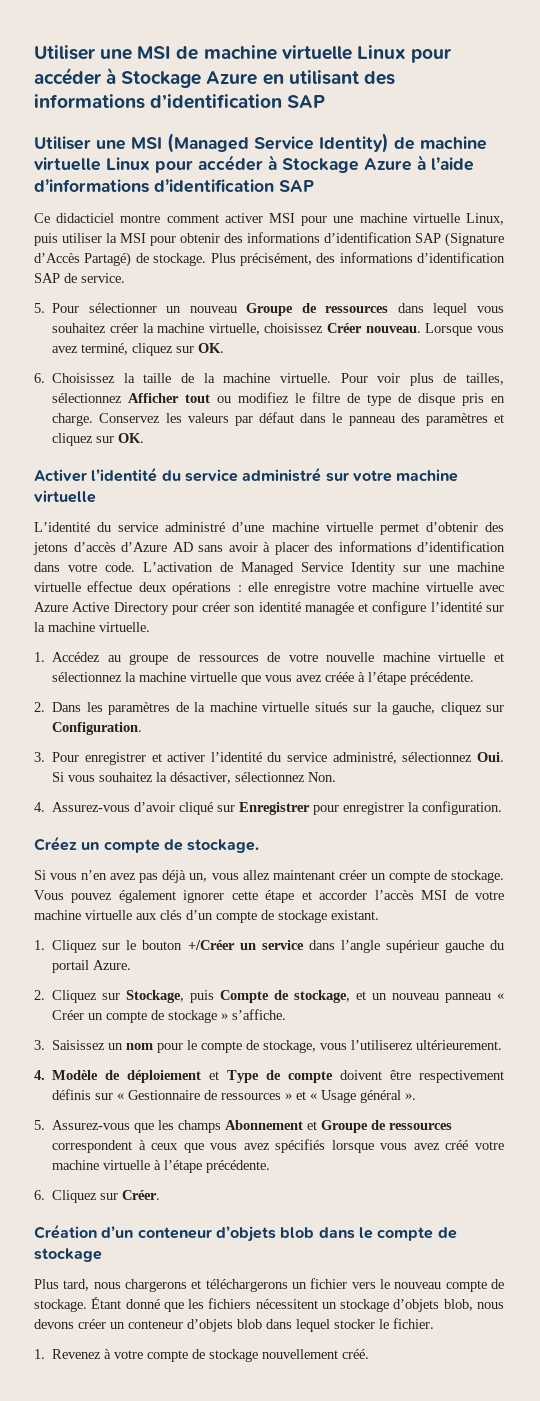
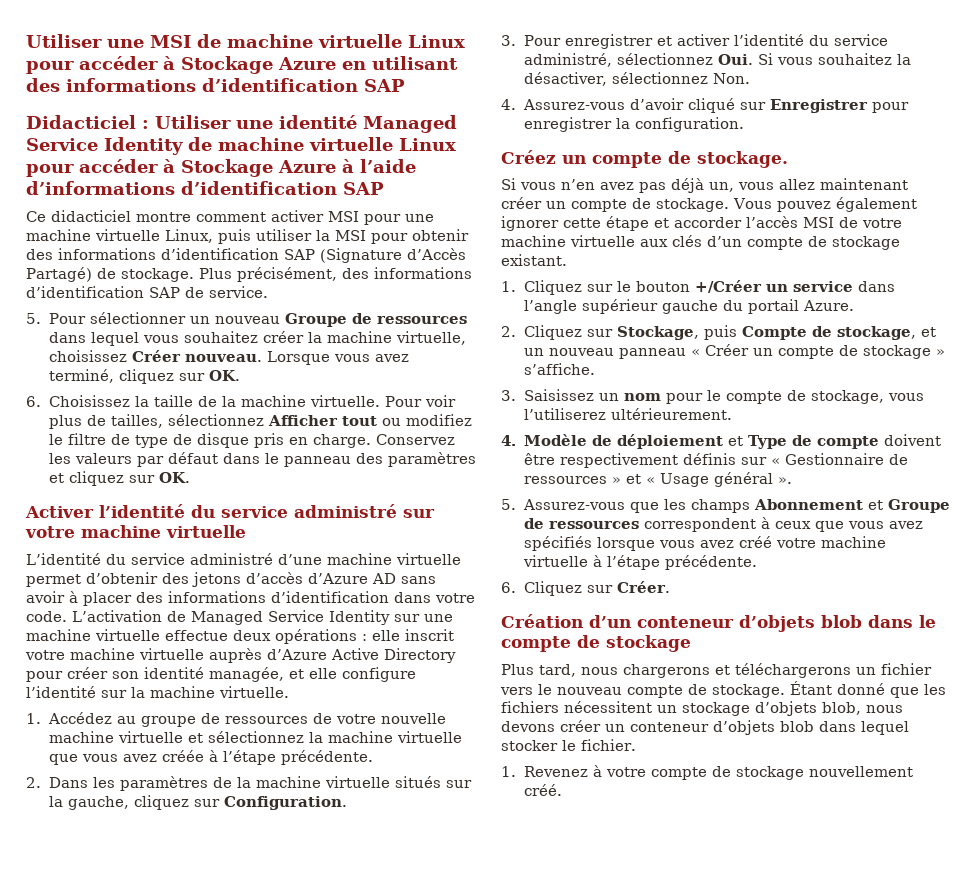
[34,133,389,153] Utiliser une MSI (Managed Service Identity) -> [26,115,457,133] [26,137,183,155] Didacticiel : Utiliser une identité Managed Service Identity
[274,582,504,595] [34,602,68,612] enregistre votre machine virtuelle avec Azure -> [405,629,454,641] [25,648,327,663] inscrit votre machine virtuelle auprès d’Azure
[304,602,369,615] managée et -> [209,667,337,682] managée, et elle

